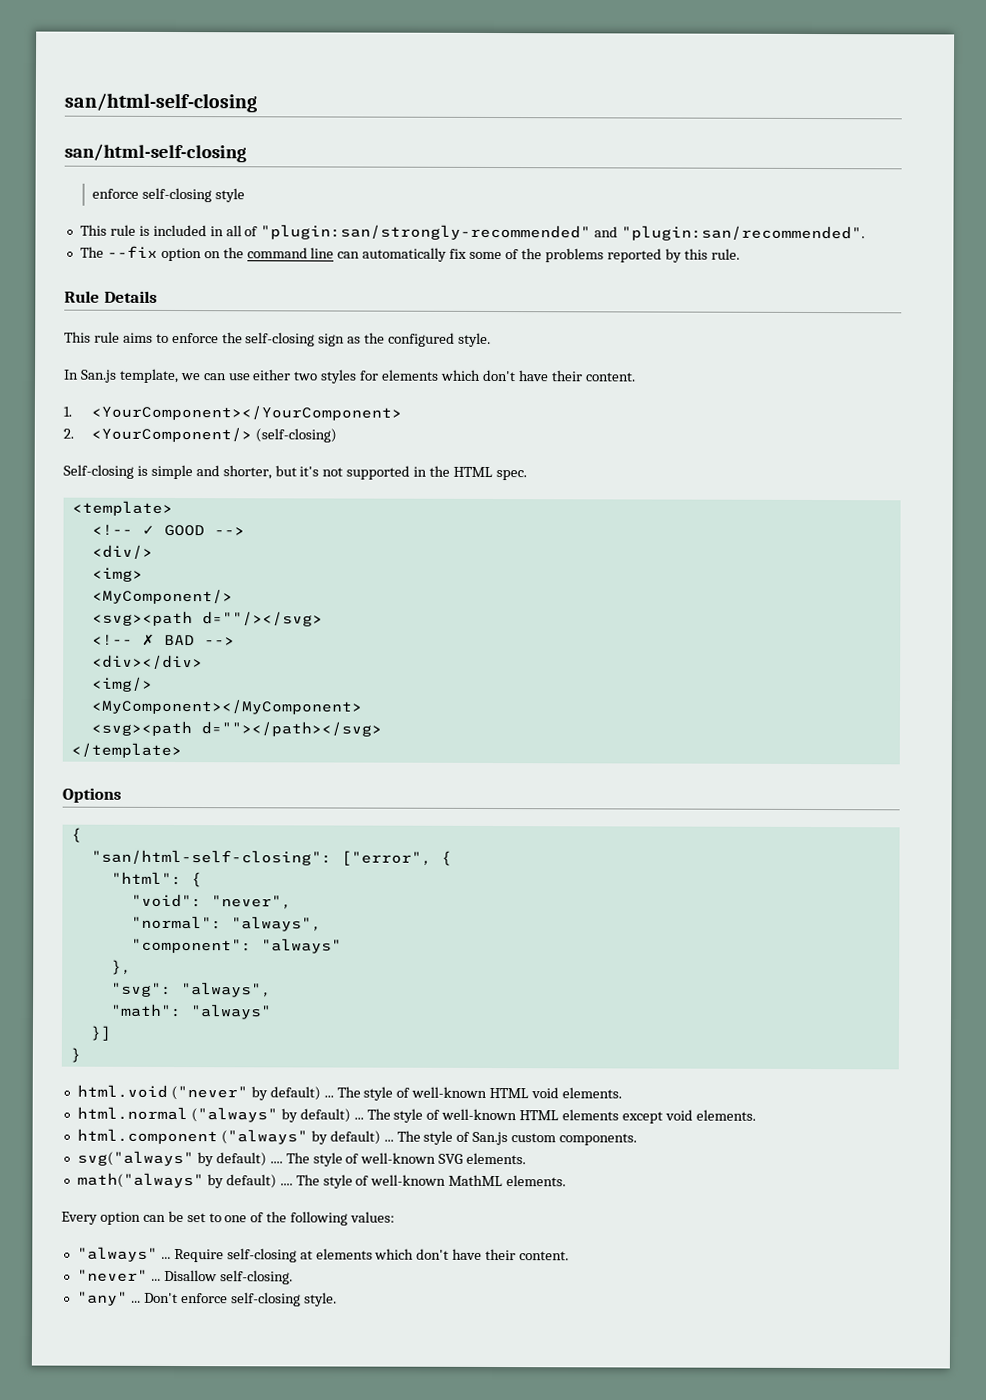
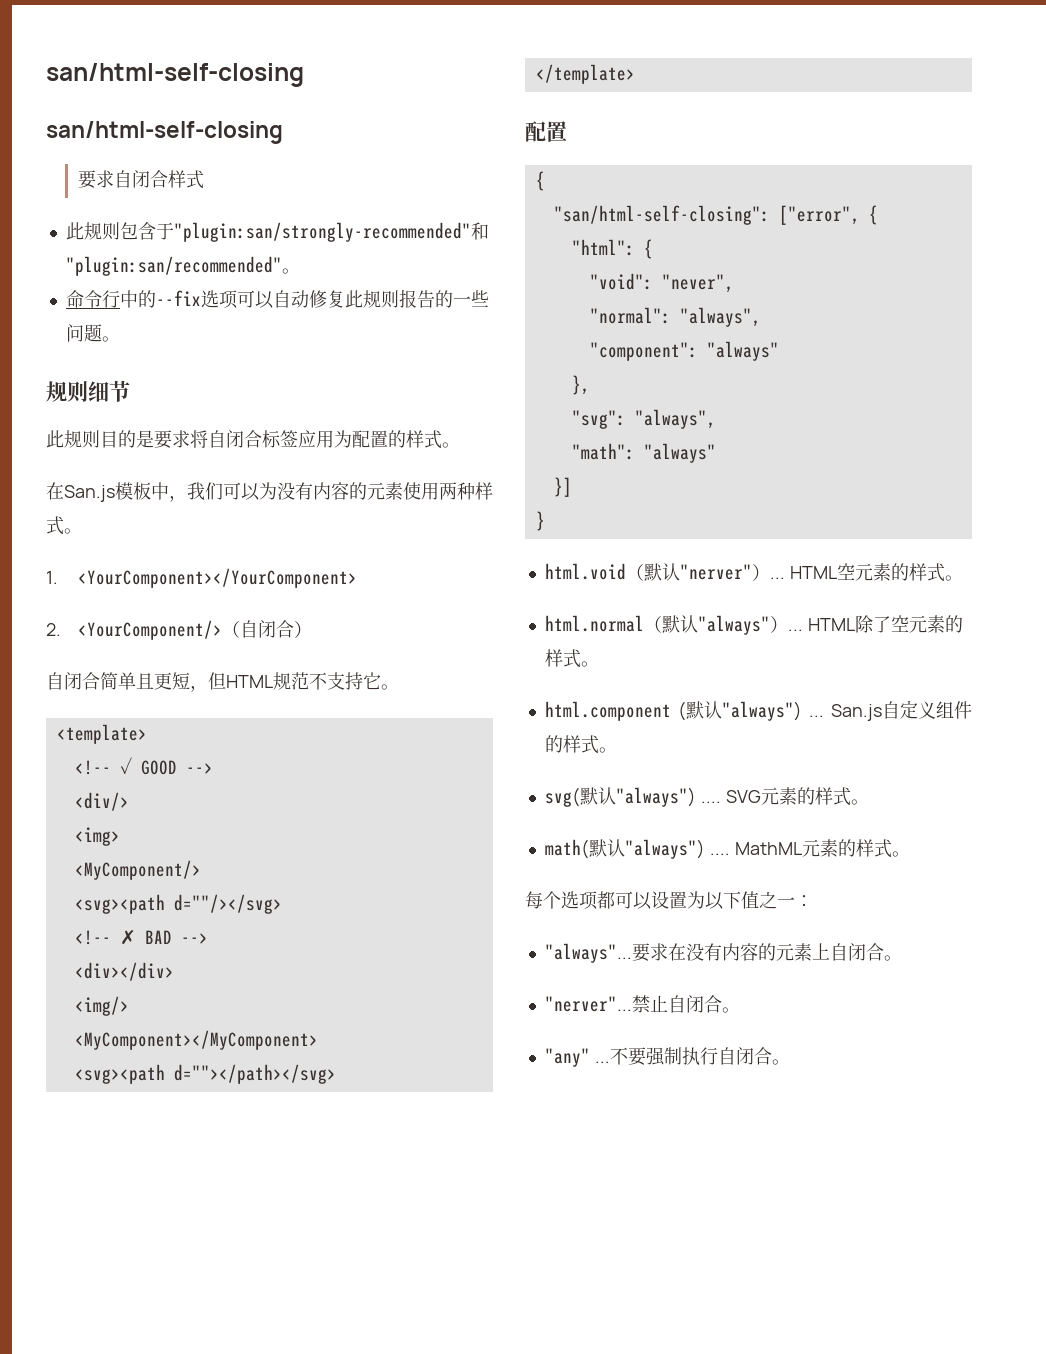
[91,187,245,203] [79,224,866,242] [79,245,740,263] [64,290,158,303] [64,331,492,347] [64,368,636,384] [63,404,402,421] [63,426,337,443] [63,464,527,481] enforce self-closing style // This rule is included in all of "plugin:san/strongly-recommended" and "plugin:san/recommended". // The --fix option on the command line can automatically fix some of the problems reported by this rule. // Rule Details // This rule aims to enforce the self-closing sign as the configured style. // In San.js template, we can use either two styles for elements which don't have their content. // 1. <YourComponent></YourComponent> // 2. <YourComponent/> (self-closing) // Self-closing is simple and shorter, but it's not supported in the HTML spec. -> [77,170,204,189] [65,222,489,242] [65,256,300,276] [65,289,489,309] [65,324,120,342] [46,380,130,403] [46,430,460,449] [46,482,493,502] [46,516,82,535] [46,568,357,588] [46,620,312,640] [46,672,399,692] 要求自闭合样式 // 此规则包含于"plugin:san/strongly-recommended"和"plugin:san/recommended"。 // 命令行中的--fix选项可以自动修复此规则报告的一些问题。 // 规则细节 // 此规则目的是要求将自闭合标签应用为配置的样式。 // 在San.js模板中，我们可以为没有内容的元素使用两种样式。 // 1. <YourComponent></YourComponent> // 2. <YourComponent/>（自闭合） // 自闭合简单且更短，但HTML规范不支持它。
[62,787,122,803] Options -> [525,121,567,142] 配置
[170,1085,623,1101] [76,1106,756,1124] [76,1128,638,1146] [76,1150,527,1167] [76,1172,567,1189] [61,1210,396,1226] [76,1246,570,1263] [76,1269,293,1285] [76,1291,337,1307] ("never" by default) ... The style of well-known HTML void elements. // html.normal ("always" by default) ... The style of well-known HTML elements except void elements. // html.component ("always" by default) ... The style of San.js custom components. // svg("always" by default) .... The style of well-known SVG elements. // math("always" by default) .... The style of well-known MathML elements. // Every option can be set to one of the following values: // "always" ... Require self-closing at elements which don't have their content. // "never" ... Disallow self-closing. // "any" ... Don't enforce self-closing style. -> [625,563,963,582] [544,615,963,635] [544,649,599,668] [544,700,972,721] [544,735,617,754] [544,787,869,807] [544,839,910,859] [525,891,813,910] [544,943,902,963] [544,995,740,1013] [544,1047,790,1067] （默认"nerver"）... HTML空元素的样式。 // html.normal（默认"always"）... HTML除了空元素的样式。 // html.component (默认"always") ... San.js自定义组件的样式。 // svg(默认"always") .... SVG元素的样式。 // math(默认"always") .... MathML元素的样式。 // 每个选项都可以设置为以下值之一： // "always"...要求在没有内容的元素上自闭合。 // "nerver"...禁止自闭合。 // "any" ...不要强制执行自闭合。

